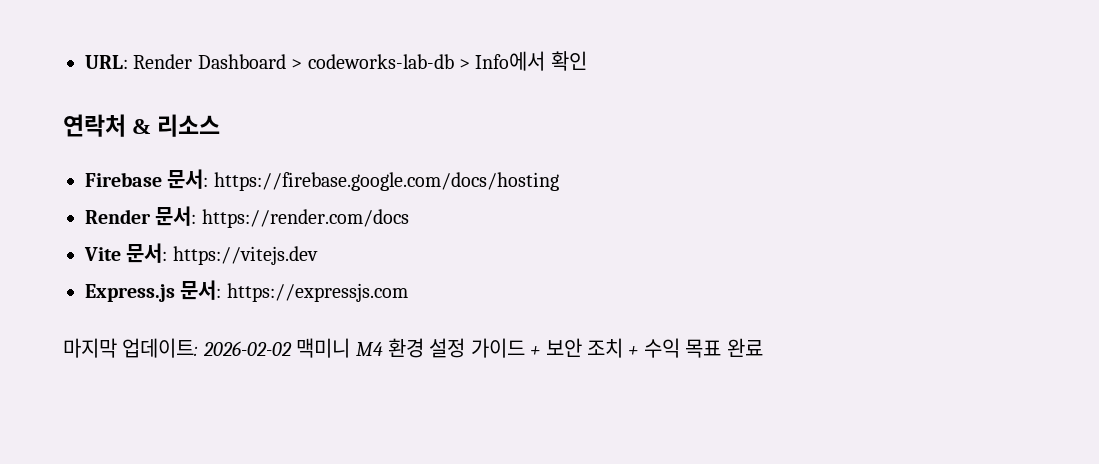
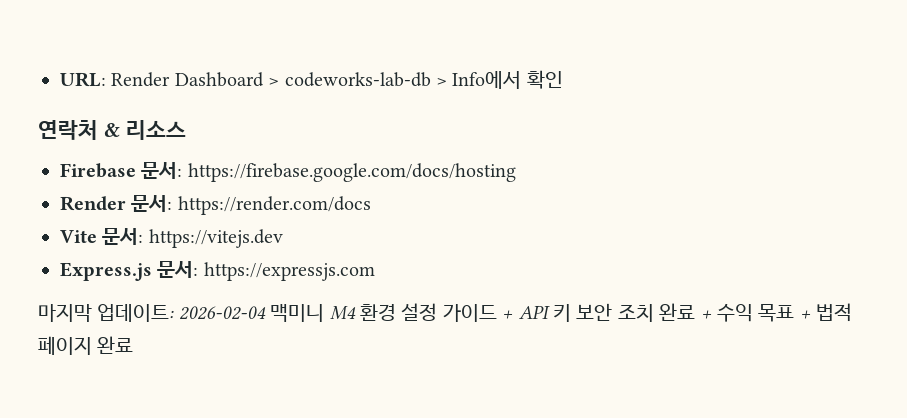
[202,341,292,356] 2026-02-02 -> [178,306,266,320] 2026-02-04
(541, 351) none -> [518,304,571,322] API 키
(623, 348) none -> [659,303,696,321] 완료
(722, 348) none -> [799,303,853,322] [38,336,92,355] + 법적 페이지

